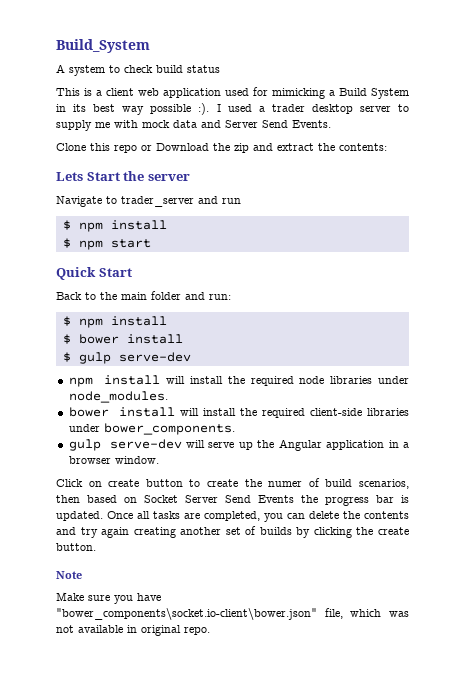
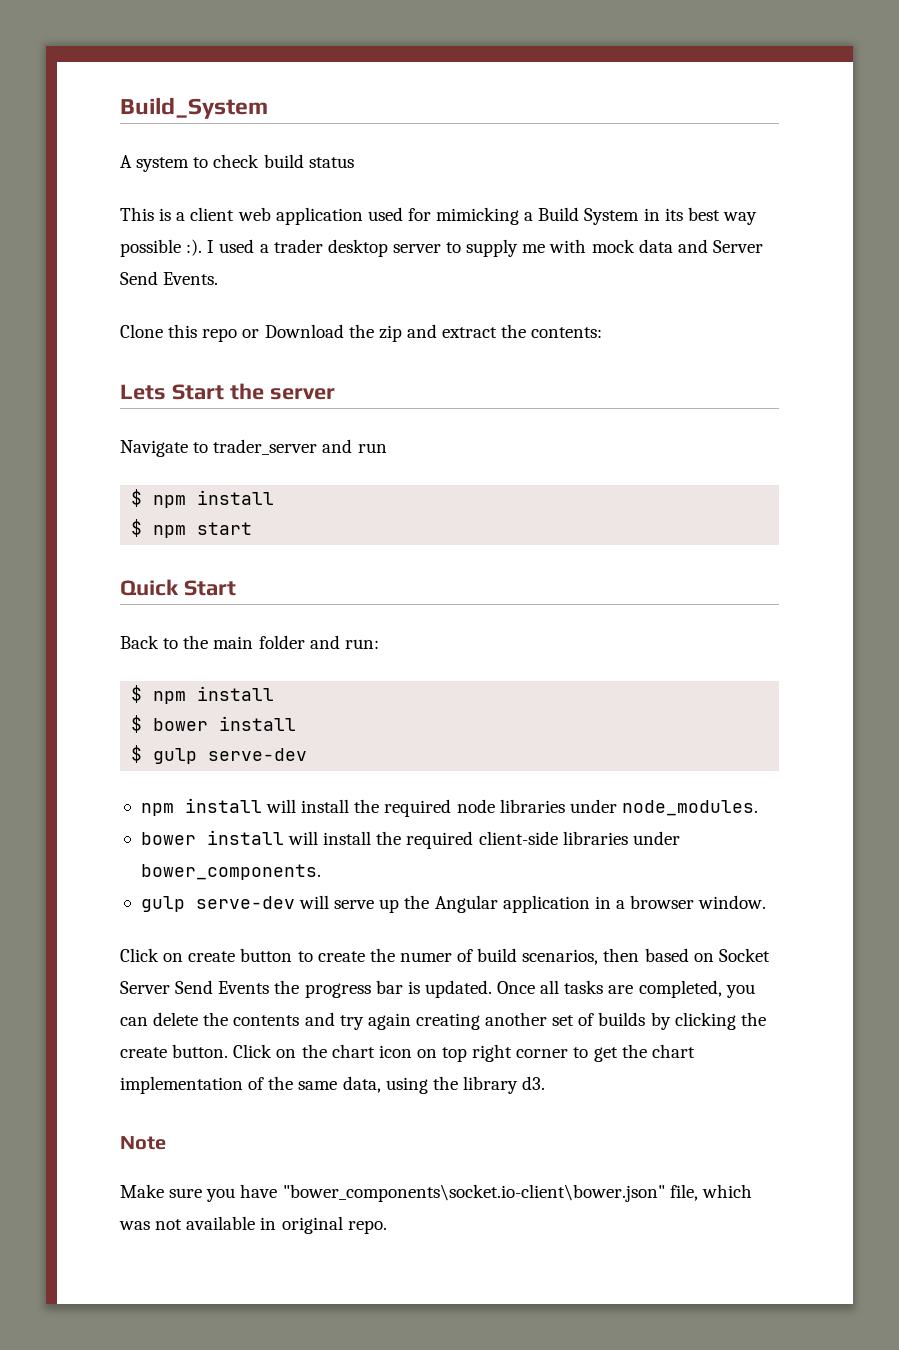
(96, 547) none -> [233,1044,695,1062] [120,1076,546,1094] Click on the chart icon on top right corner to get the chart implementation of the same data, using the library d3.

